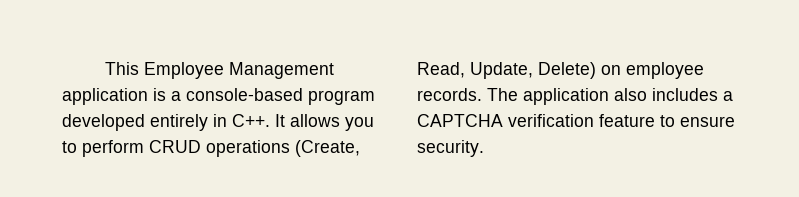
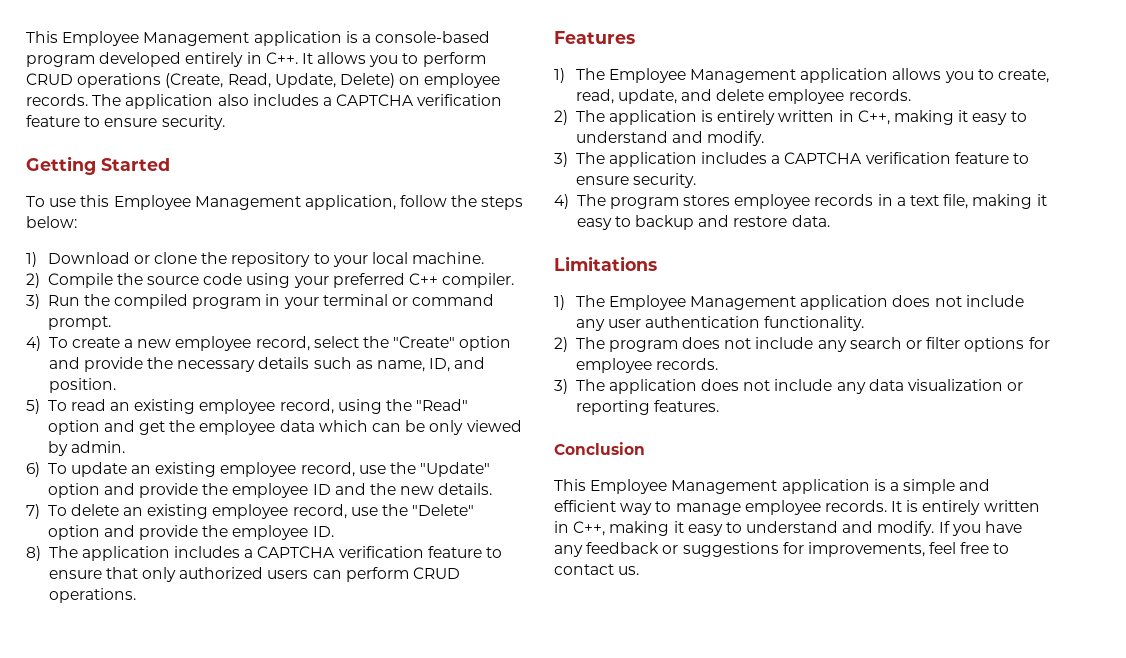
(484, 148) none -> [26,156,170,175] [26,195,524,210] [26,216,77,228] [26,252,485,267] [26,273,515,288] [26,294,495,309] [47,316,111,330] [26,336,512,351] [48,357,486,372] [48,378,116,393] [26,399,469,414] [47,420,522,435] [47,441,125,456] [26,462,491,477] [47,483,493,498] [26,504,475,519] [47,525,334,540] [26,546,503,561] [48,567,461,582] [48,588,136,603] [554,31,635,44] [554,68,1049,83] [575,89,911,104] [554,110,1027,125] [575,131,765,146] [554,152,1030,167] [575,173,696,188] [554,194,1047,209] [576,215,830,230] [554,256,657,271] [554,295,1024,310] [575,316,865,331] [554,337,1050,352] [575,358,718,373] [554,379,1024,394] [575,400,719,415] [554,442,645,455] [554,479,991,494] [554,500,1040,515] [554,521,1023,536] [554,542,1010,557] [554,564,640,575] // Getting Started // To use this Employee Management application, follow the steps below: // 1) Download or clone the repository to your local machine. // 2) Compile the source code using your preferred C++ compiler. // 3) Run the compiled program in your terminal or command prompt. // 4) To create a new employee record, select the "Create" option and provide the necessary details such as name, ID, and position. // 5) To read an existing employee record, using the "Read" option and get the employee data which can be only viewed by admin. // 6) To update an existing employee record, use the "Update" option and provide the employee ID and the new details. // 7) To delete an existing employee record, use the "Delete" option and provide the employee ID. // 8) The application includes a CAPTCHA verification feature to ensure that only authorized users can perform CRUD operations. // Features // 1) The Employee Management application allows you to create, read, update, and delete employee records. // 2) The application is entirely written in C++, making it easy to understand and modify. // 3) The application includes a CAPTCHA verification feature to ensure security. // 4) The program stores employee records in a text file, making it easy to backup and restore data. // Limitations // 1) The Employee Management application does not include any user authentication functionality. // 2) The program does not include any search or filter options for employee records. // 3) The application does not include any data visualization or reporting features. // Conclusion // This Employee Management application is a simple and efficient way to manage employee records. It is entirely written in C++, making it easy to understand and modify. If you have any feedback or suggestions for improvements, feel free to contact us.

